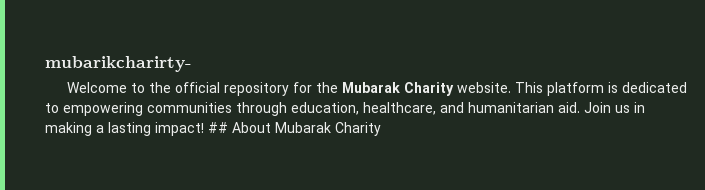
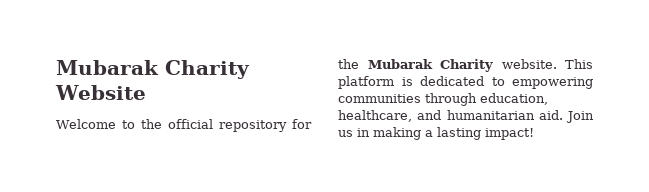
[45,56,192,72] mubarikcharirty- -> [56,60,250,79] [55,85,146,100] Mubarak Charity Website
[208,122,381,136] ## About Mubarak Charity -> (534, 134) none

